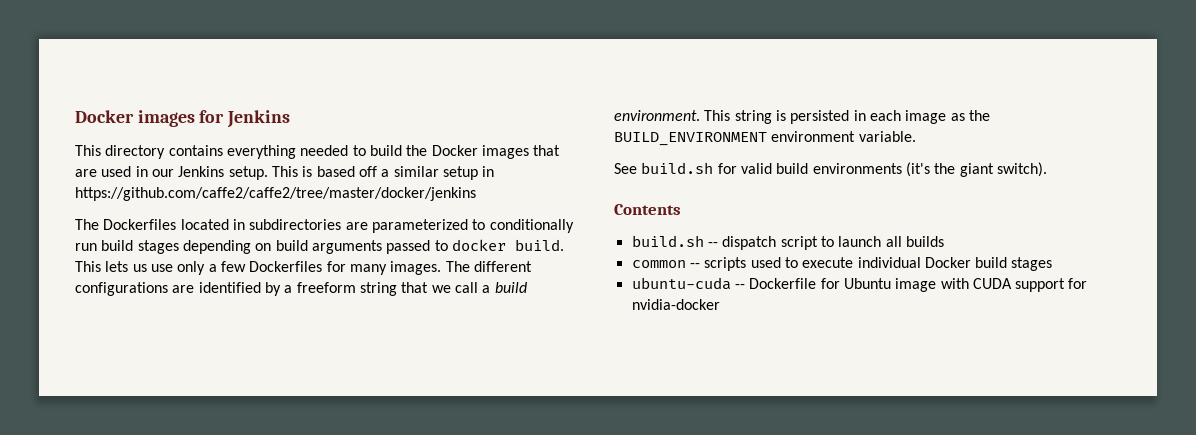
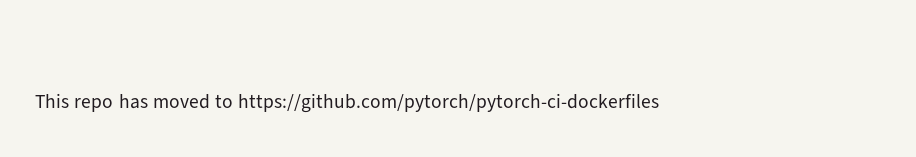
[75,110,291,128] [75,145,561,159] [75,166,495,180] [75,187,476,201] [75,219,574,233] [75,239,564,254] [75,261,532,275] [75,282,527,296] [614,110,990,124] [614,131,916,146] [614,162,1047,177] [614,204,681,215] [631,235,944,250] [631,257,1053,271] [631,277,1088,292] [631,299,720,310] Docker images for Jenkins // This directory contains everything needed to build the Docker images that are used in our Jenkins setup. This is based off a similar setup in https://github.com/caffe2/caffe2/tree/master/docker/jenkins // The Dockerfiles located in subdirectories are parameterized to conditionally run build stages depending on build arguments passed to docker build. This lets us use only a few Dockerfiles for many images. The different configurations are identified by a freeform string that we call a build environment. This string is persisted in each image as the BUILD_ENVIRONMENT environment variable. // See build.sh for valid build environments (it's the giant switch). // Contents // build.sh -- dispatch script to launch all builds // common -- scripts used to execute individual Docker build stages // ubuntu-cuda -- Dockerfile for Ubuntu image with CUDA support for nvidia-docker -> [35,93,660,113] This repo has moved to https://github.com/pytorch/pytorch-ci-dockerfiles

